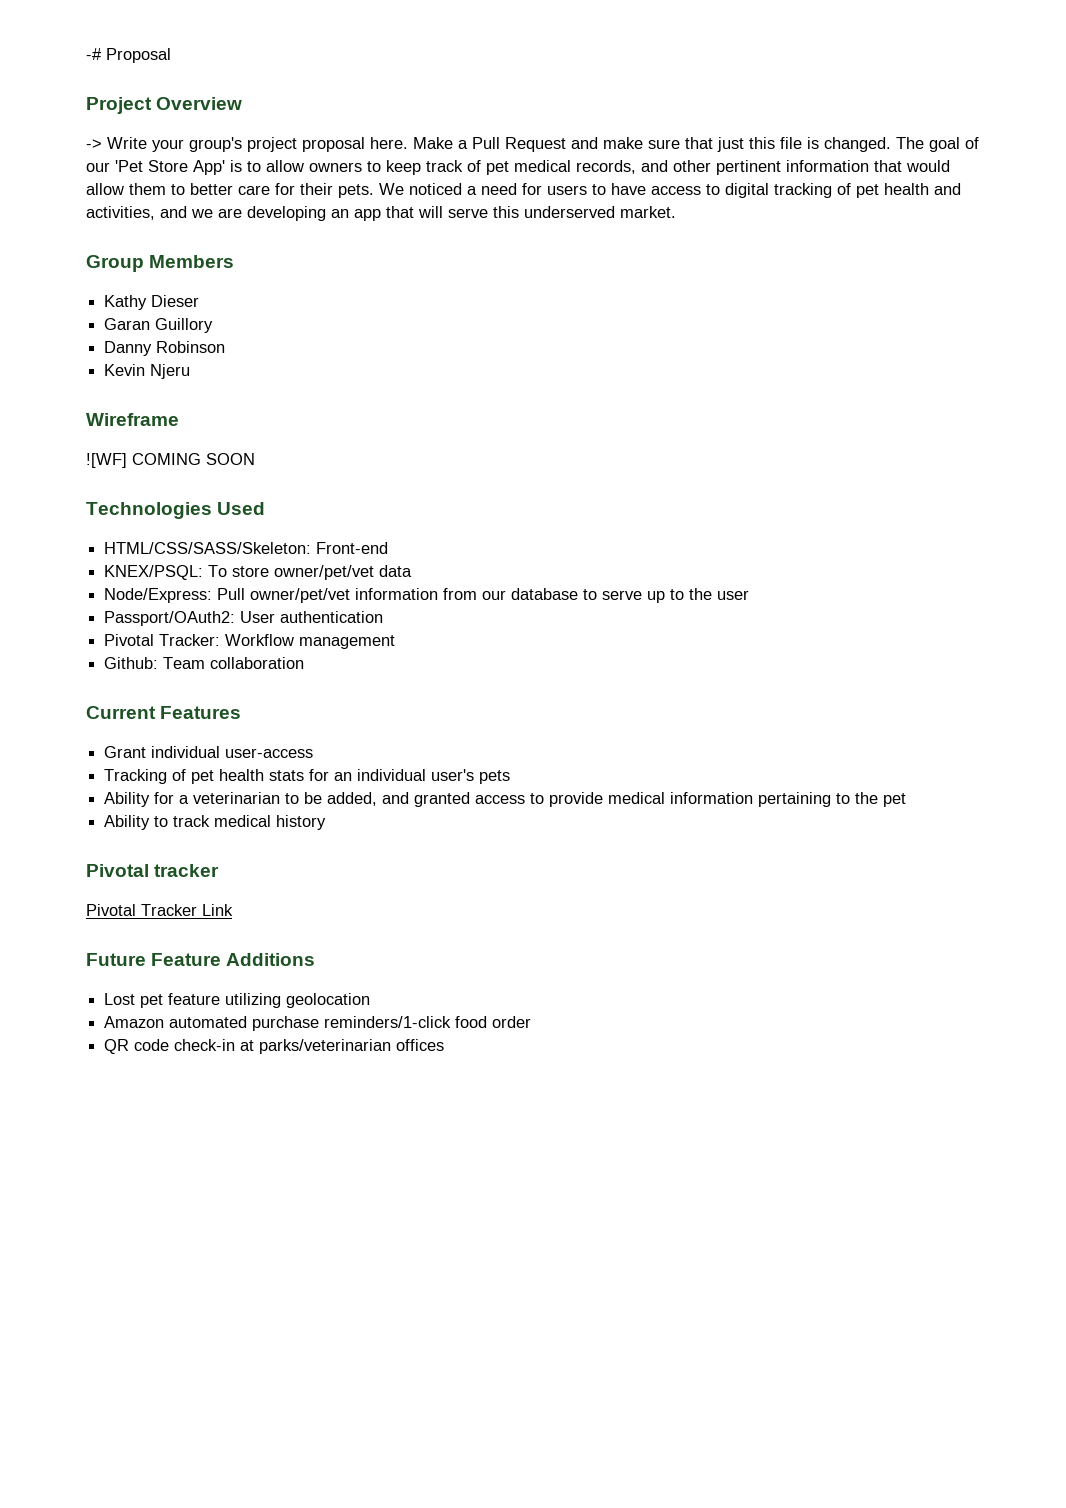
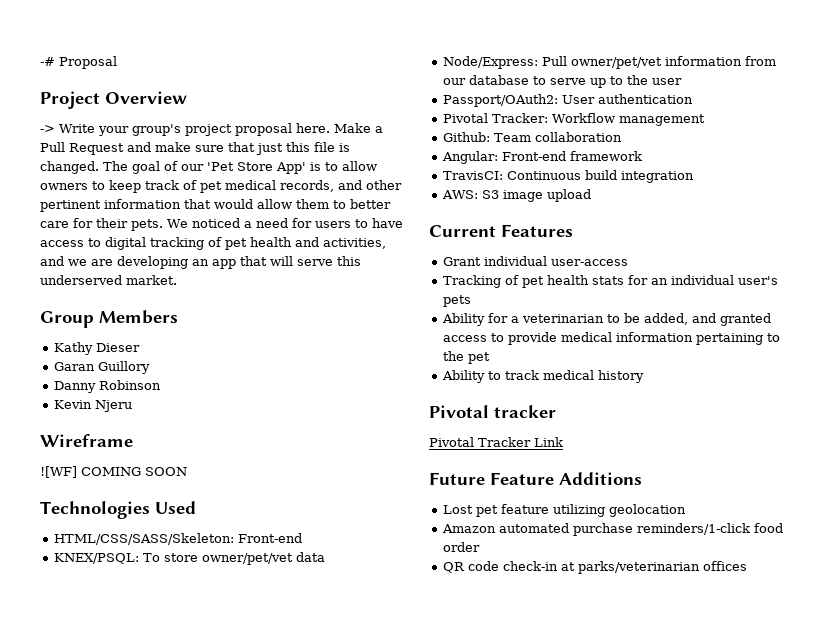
(305, 663) none -> [442,151,643,164] [443,170,695,183] [442,189,592,202] // Angular: Front-end framework // TravisCI: Continuous build integration // AWS: S3 image upload

